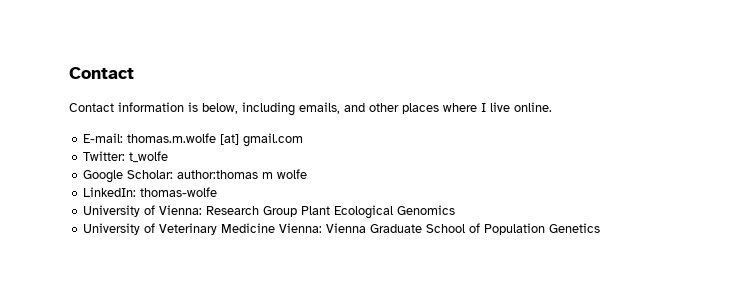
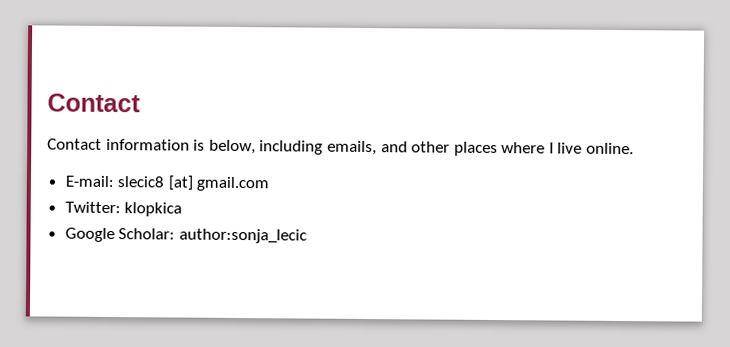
[127,133,217,143] thomas.m.wolfe -> [117,176,165,188] slecic8
[129,151,169,163] t_wolfe -> [124,202,183,217] klopkica
[177,169,308,179] [83,187,218,197] [83,205,456,219] [83,223,601,235] author:thomas m wolfe // LinkedIn: thomas-wolfe // University of Vienna: Research Group Plant Ecological Genomics // University of Veterinary Medicine Vienna: Vienna Graduate School of Population Genetics -> [178,228,307,244] author:sonja_lecic

